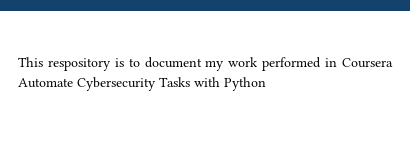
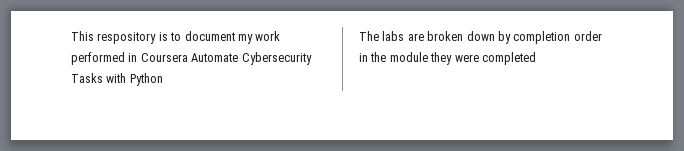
(266, 84) none -> [359,31,602,44] [359,52,536,65] // The labs are broken down by completion order in the module they were completed

